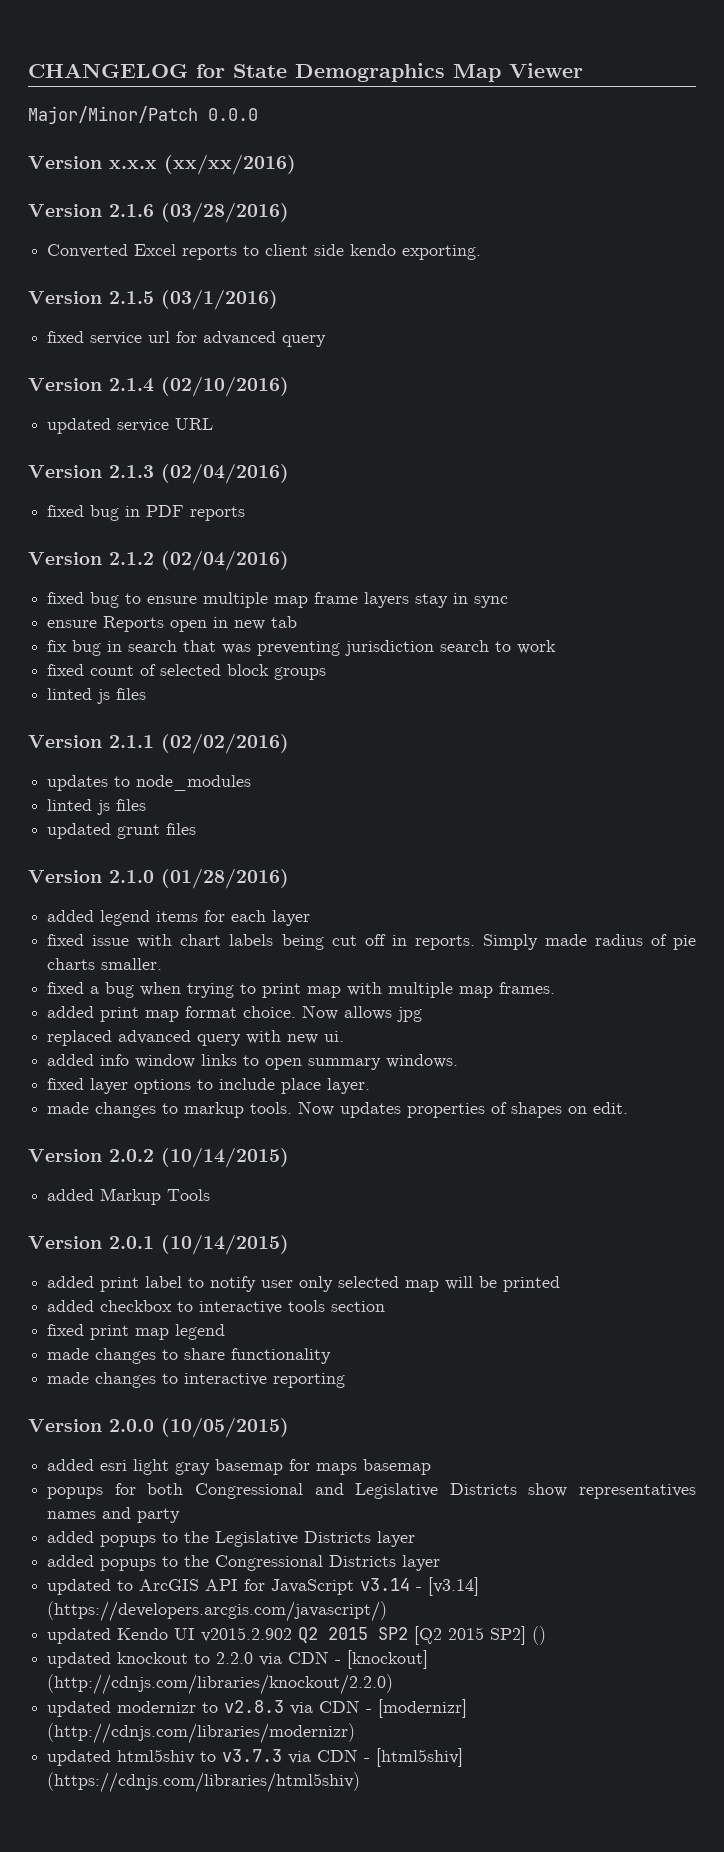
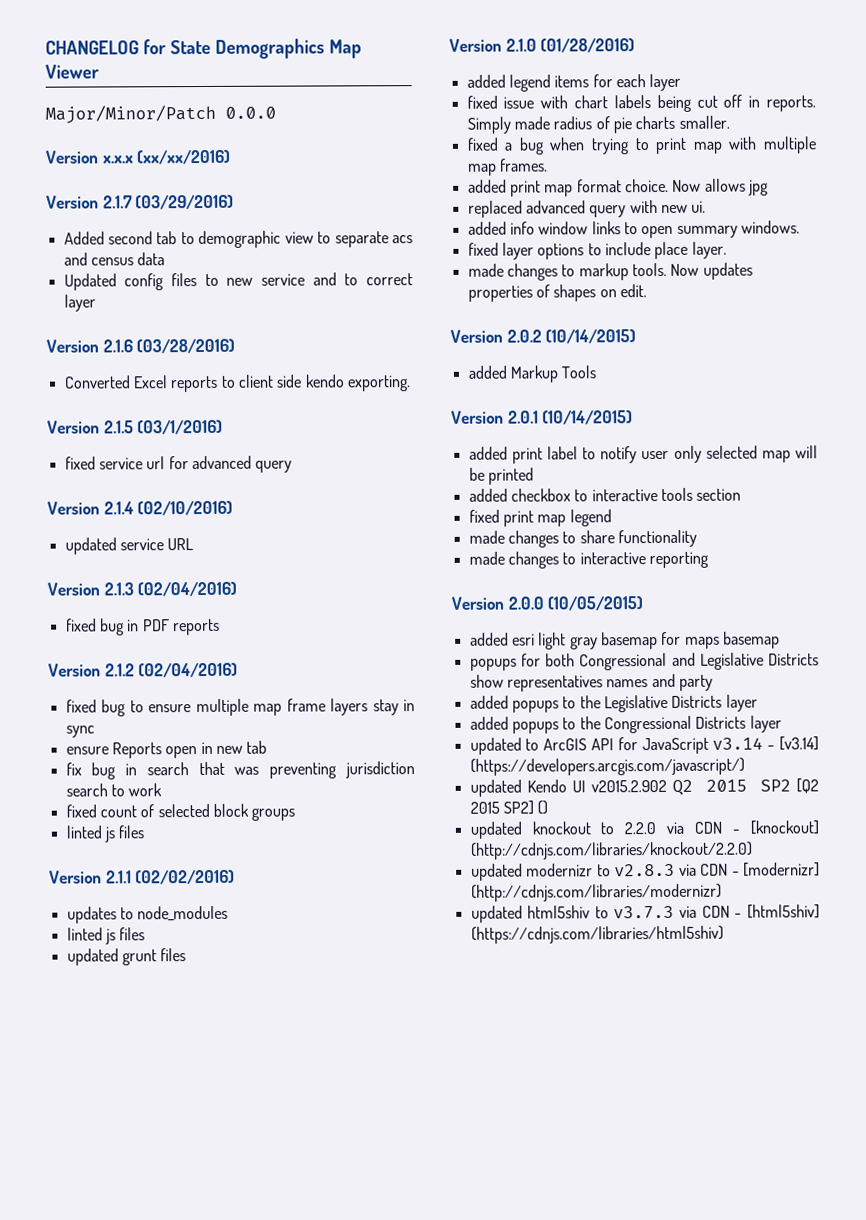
(296, 164) none -> [46,194,235,210] [63,230,414,249] [63,252,166,266] [63,272,414,291] [63,294,96,312] // Version 2.1.7 (03/29/2016) // Added second tab to demographic view to separate acs and census data // Updated config files to new service and to correct layer

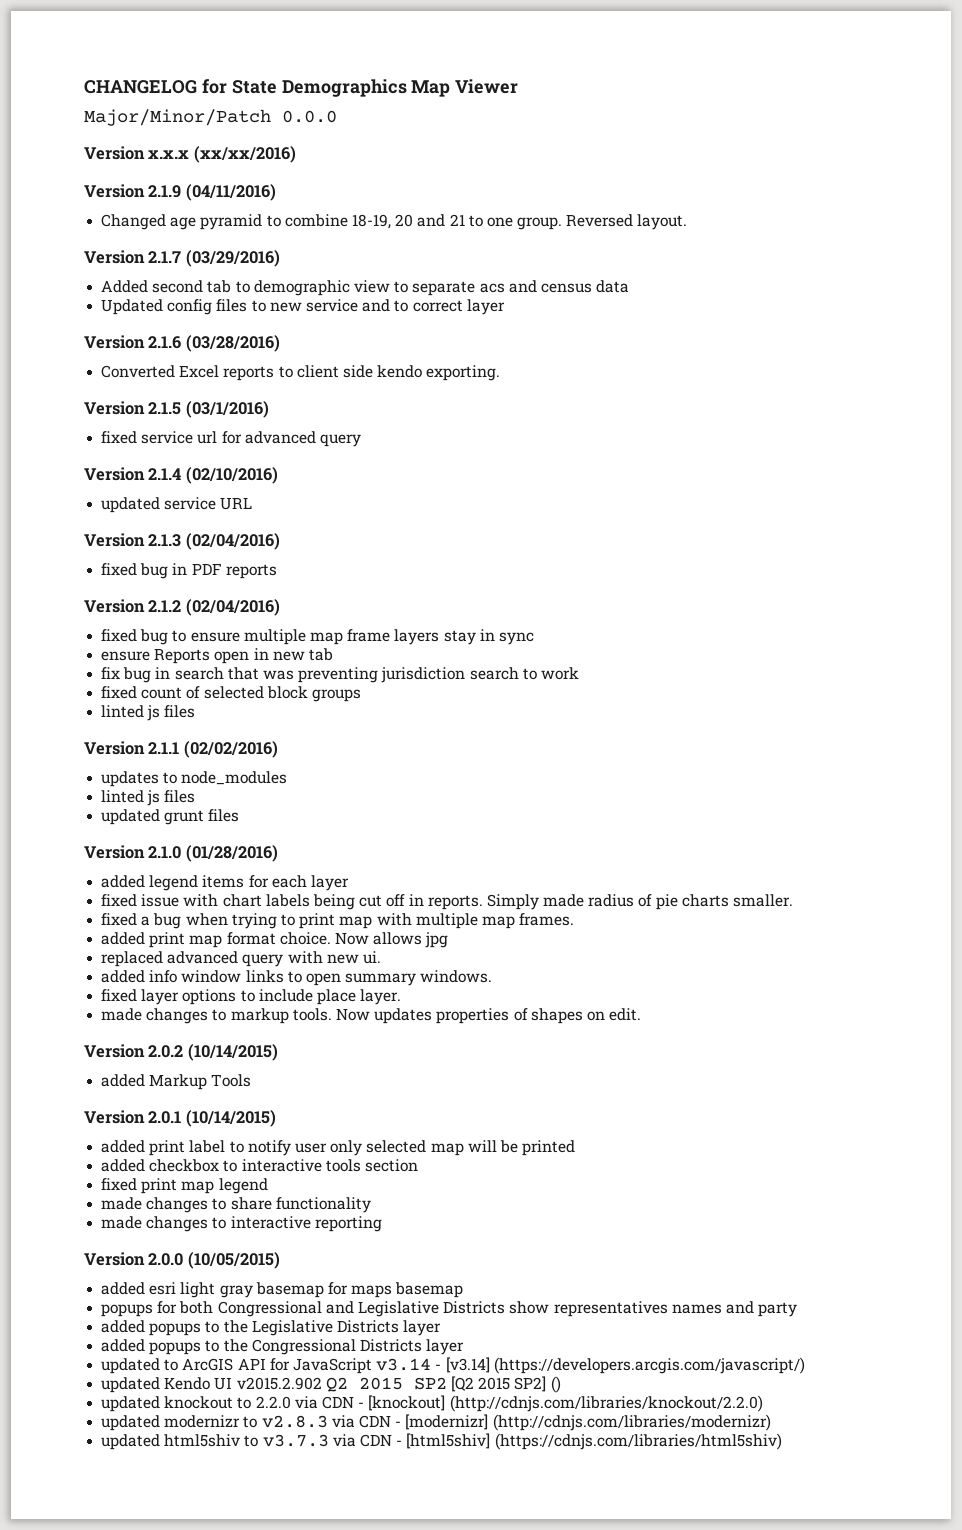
(232, 157) none -> [84,184,276,201] [101,214,688,230] // Version 2.1.9 (04/11/2016) // Changed age pyramid to combine 18-19, 20 and 21 to one group. Reversed layout.

